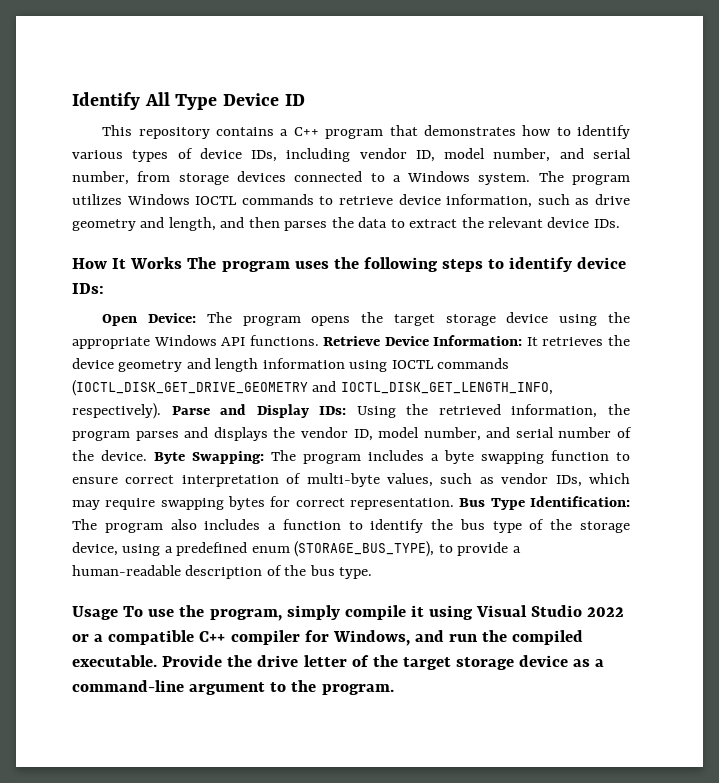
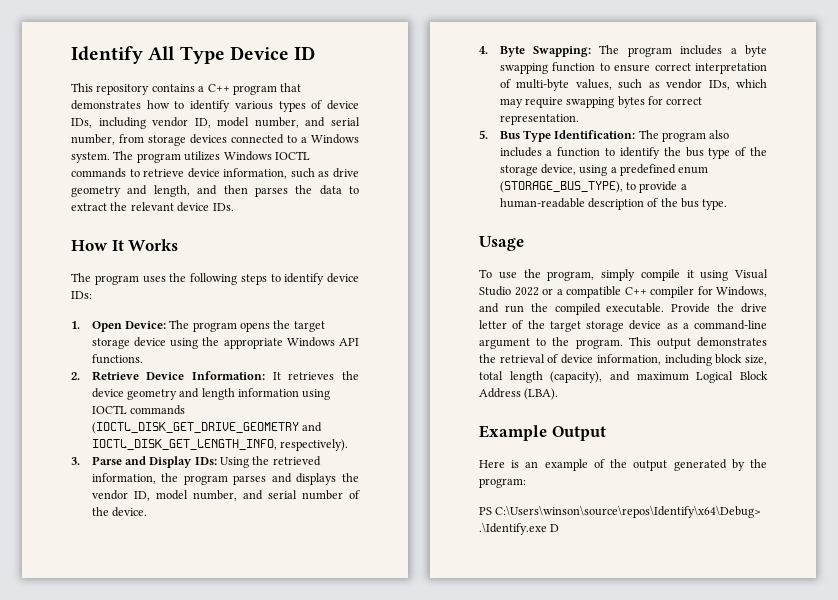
(183, 263) none -> (179, 245) //
(104, 288) none -> [71,321,80,329] 1.
(319, 340) none -> [71,372,80,380] // 2.
(161, 411) none -> [71,457,80,465] // 3.
(147, 455) none -> [479,46,488,54] // 4.
(454, 504) none -> [479,130,488,139] // 5.
(118, 613) none -> (524, 243) //
(394, 689) none -> [628,337,767,349] [479,354,767,366] [479,371,768,383] [479,388,559,400] [479,425,606,441] [479,459,767,471] [479,478,526,488] [479,505,762,518] [479,522,560,535] This output demonstrates the retrieval of device information, including block size, total length (capacity), and maximum Logical Block Address (LBA). // Example Output // Here is an example of the output generated by the program: // PS C:\Users\winson\source\repos\Identify\x64\Debug> .\Identify.exe D

